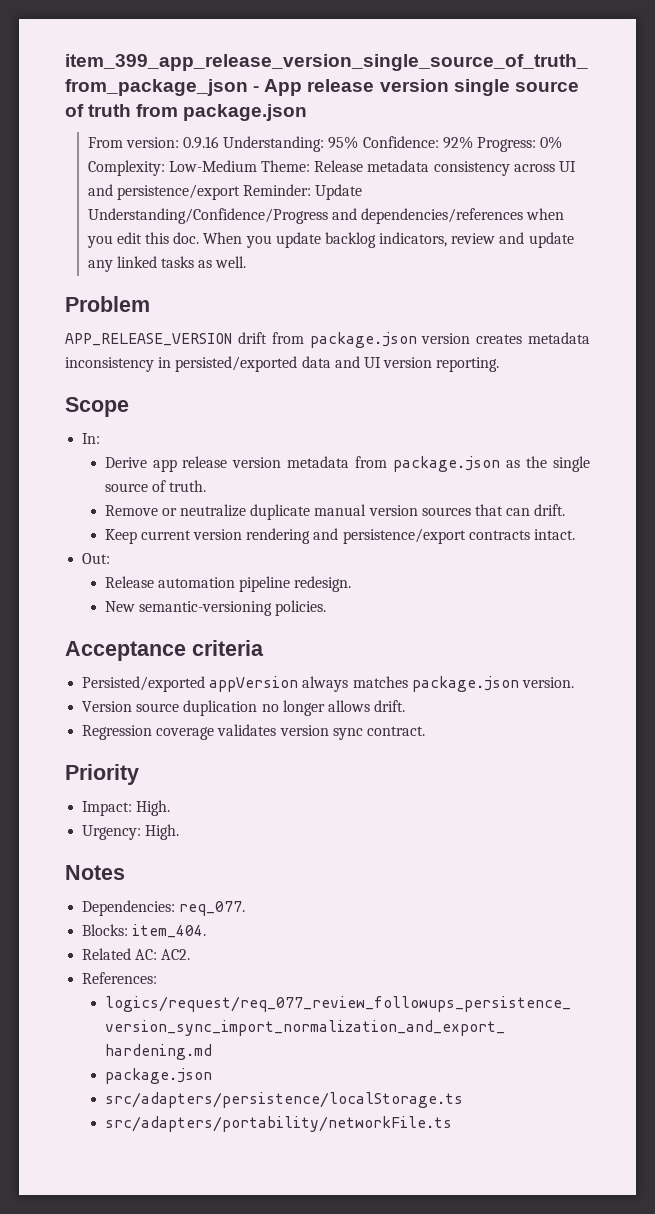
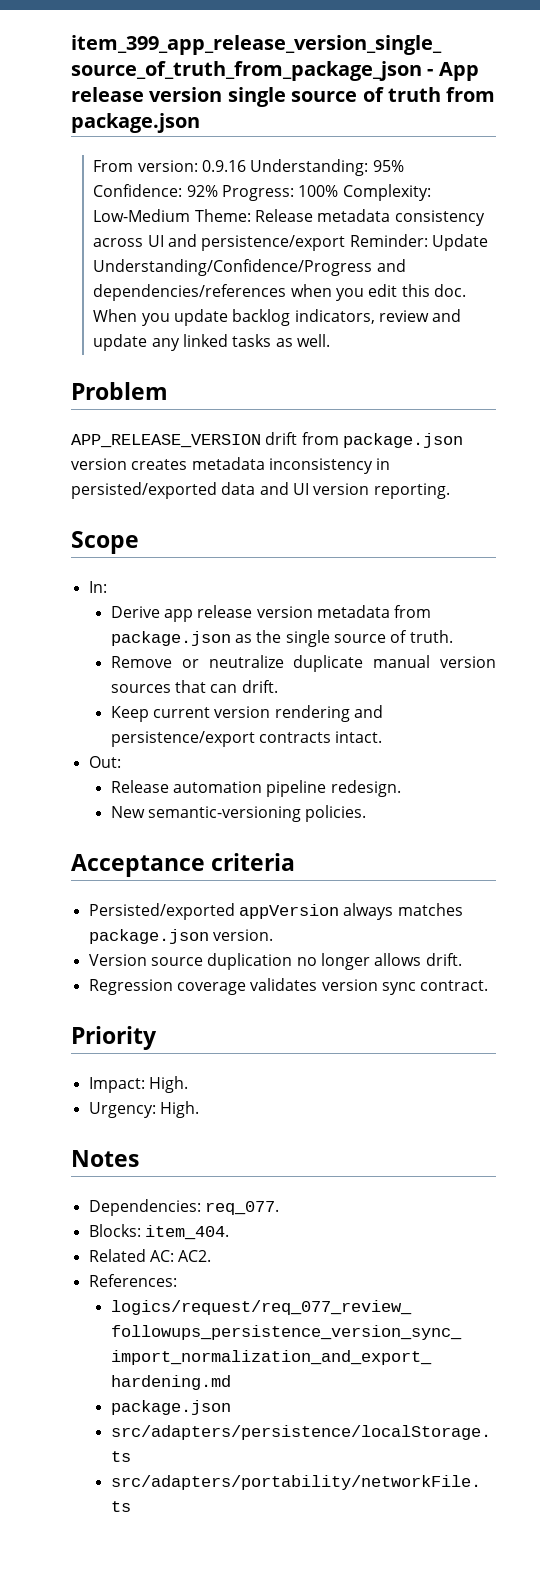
[540,136,563,149] 0% -> [298,185,339,197] 100%

